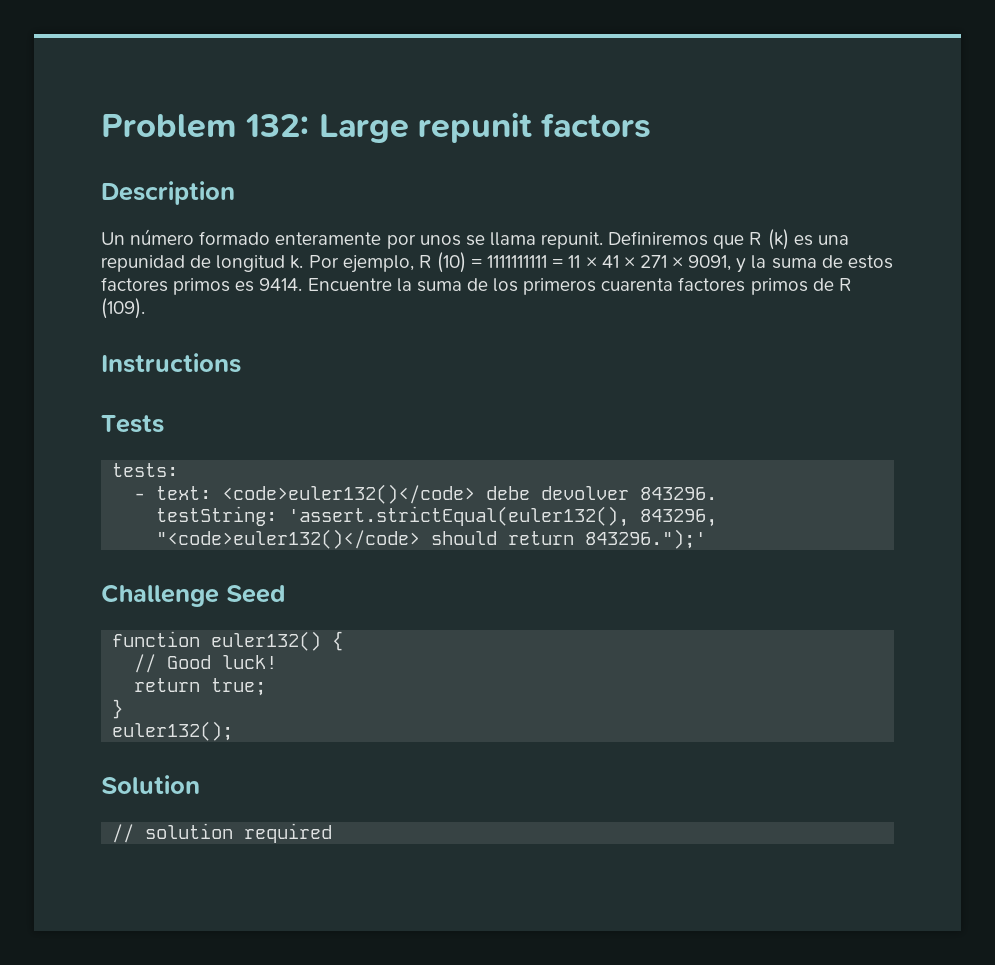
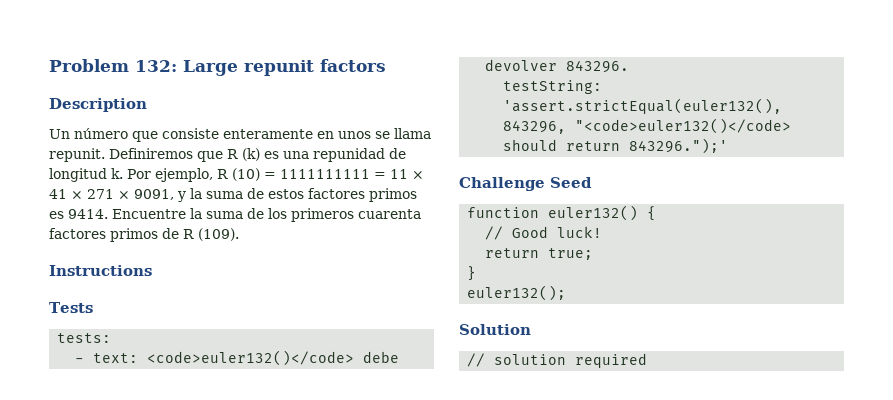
[199,231,416,249] formado enteramente por -> [132,128,334,142] que consiste enteramente en

